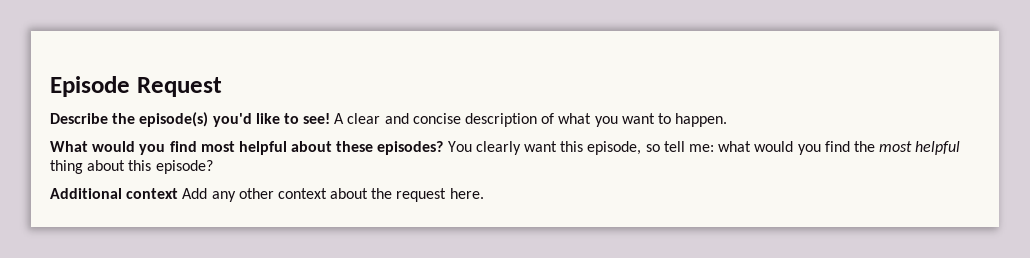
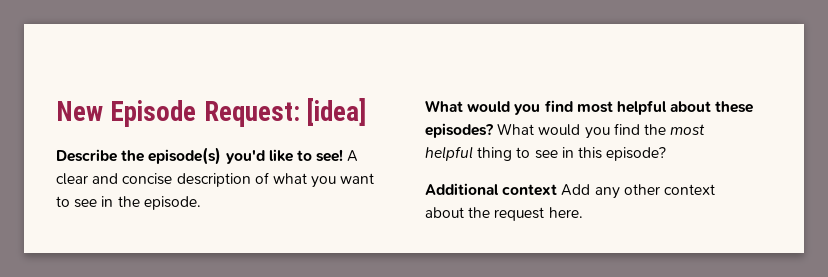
[50,76,222,97] Episode Request -> [56,98,366,127] New Episode Request: [idea]
[675,113,728,127] happen. -> [74,196,201,210] see in the episode.
[447,141,752,155] You clearly want this episode, so tell me: what -> [497,123,535,135] What
[87,160,126,171] about -> [516,147,574,159] to see in

